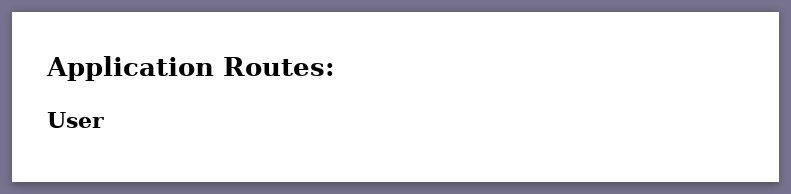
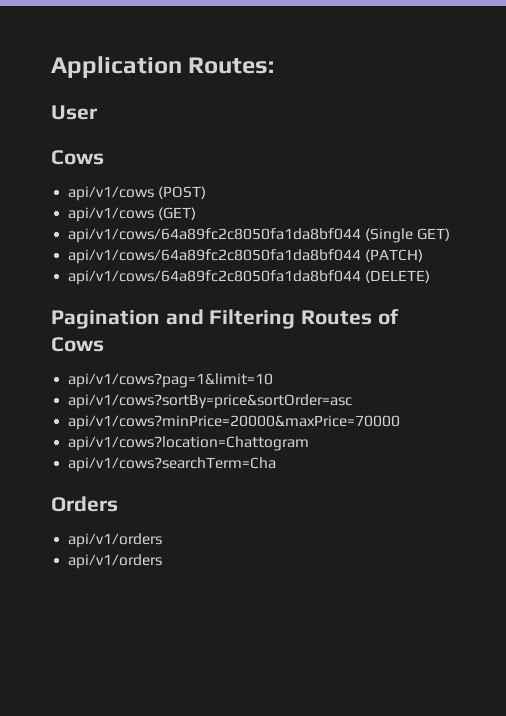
(104, 120) none -> [51,150,104,165] [68,186,207,201] [68,207,197,222] [68,228,451,243] [68,249,424,264] [68,270,431,285] [51,309,399,329] [51,337,104,352] [68,373,274,388] [68,394,353,409] [68,415,401,430] [68,436,310,451] [68,457,277,472] [51,496,118,512] [68,533,163,548] [68,554,163,569] // Cows // api/v1/cows (POST) // api/v1/cows (GET) // api/v1/cows/64a89fc2c8050fa1da8bf044 (Single GET) // api/v1/cows/64a89fc2c8050fa1da8bf044 (PATCH) // api/v1/cows/64a89fc2c8050fa1da8bf044 (DELETE) // Pagination and Filtering Routes of Cows // api/v1/cows?pag=1&limit=10 // api/v1/cows?sortBy=price&sortOrder=asc // api/v1/cows?minPrice=20000&maxPrice=70000 // api/v1/cows?location=Chattogram // api/v1/cows?searchTerm=Cha // Orders // api/v1/orders // api/v1/orders

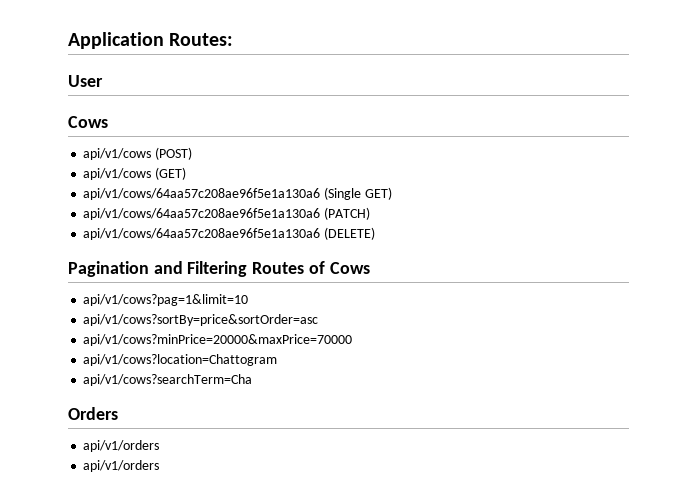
[68,228,362,243] api/v1/cows/64a89fc2c8050fa1da8bf044 -> [83,188,321,200] api/v1/cows/64aa57c208ae96f5e1a130a6
[68,249,362,264] api/v1/cows/64a89fc2c8050fa1da8bf044 -> [83,208,321,220] api/v1/cows/64aa57c208ae96f5e1a130a6
[68,270,362,285] api/v1/cows/64a89fc2c8050fa1da8bf044 -> [83,228,321,240] api/v1/cows/64aa57c208ae96f5e1a130a6

